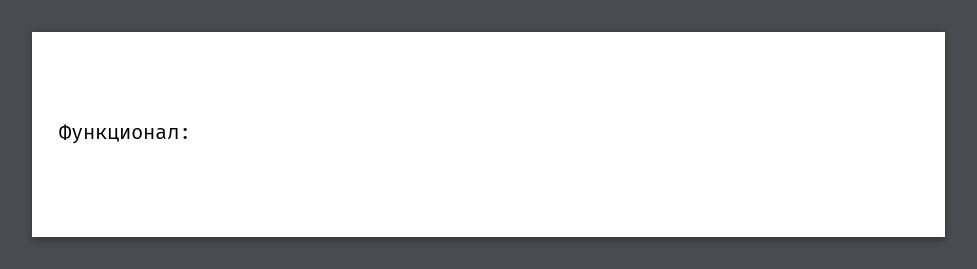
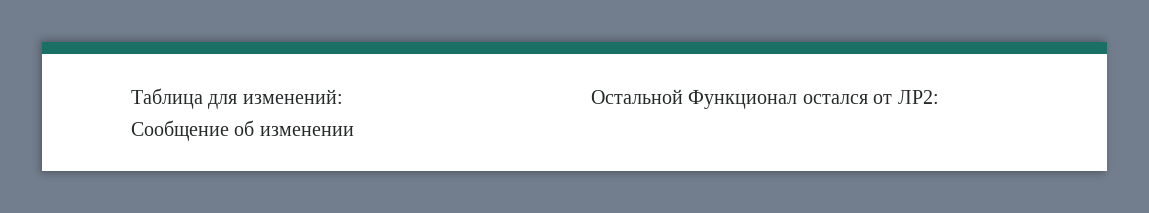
[59,124,191,144] Функционал: -> [131,88,343,109] [131,120,354,141] [591,89,939,109] Таблица для изменений: // Сообщение об изменении // Остальной Функционал остался от ЛР2:

